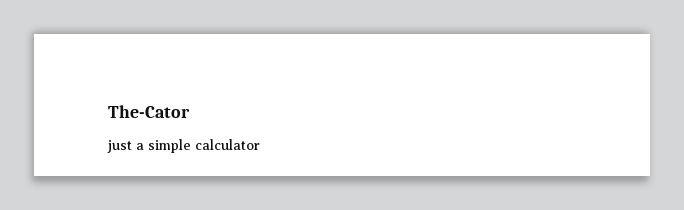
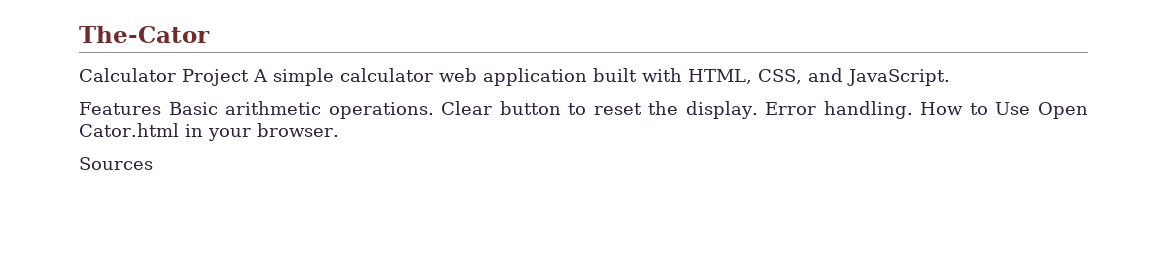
[107,139,260,153] just a simple calculator -> [79,68,950,86] [79,101,1089,119] [79,123,339,141] [79,157,153,170] Calculator Project A simple calculator web application built with HTML, CSS, and JavaScript. // Features Basic arithmetic operations. Clear button to reset the display. Error handling. How to Use Open Cator.html in your browser. // Sources

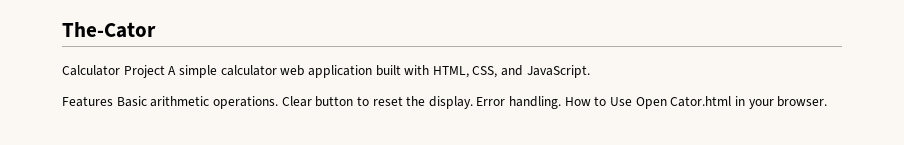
[79,157,153,170] // Sources -> (828, 101) none

